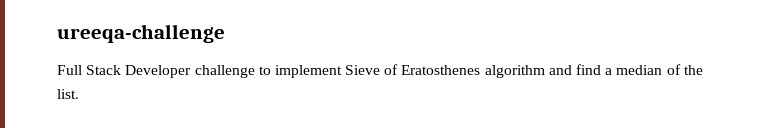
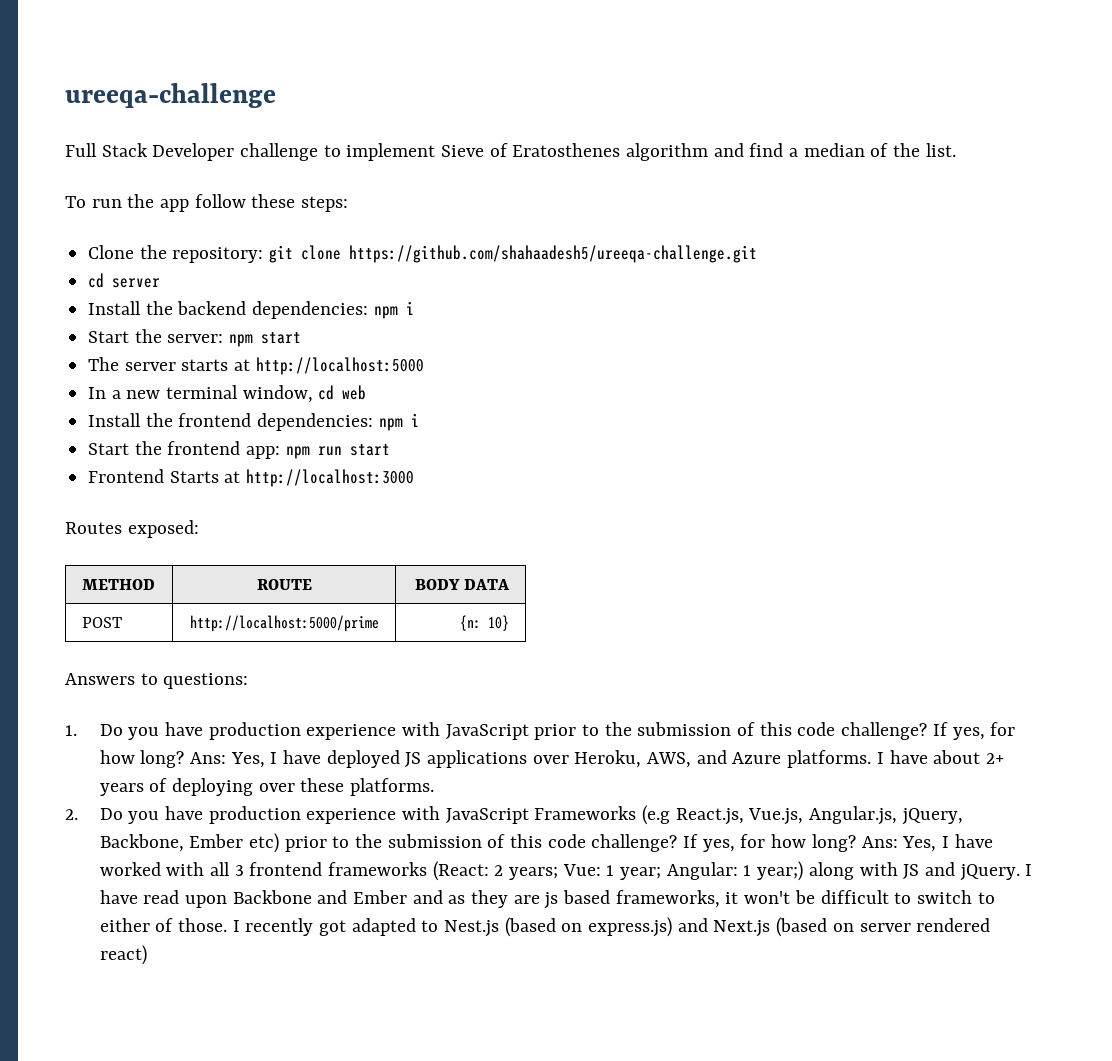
(79, 94) none -> [65,194,349,212] [88,245,758,263] [88,273,161,288] [88,301,414,319] [88,329,302,347] [88,357,424,375] [88,385,367,403] [88,413,419,431] [88,441,390,459] [88,469,415,487] [65,520,199,538] [81,579,155,590] [256,579,312,590] [415,579,511,590] [81,617,122,628] [189,615,379,632] [460,615,510,631] [65,673,249,689] [65,722,1016,740] [99,750,1004,768] [99,778,435,796] [65,805,963,825] [99,833,993,853] [99,861,1033,881] [99,890,995,909] [99,917,991,937] [99,945,147,965] // To run the app follow these steps: // Clone the repository: git clone https://github.com/shahaadesh5/ureeqa-challenge.git // cd server // Install the backend dependencies: npm i // Start the server: npm start // The server starts at http://localhost:5000 // In a new terminal window, cd web // Install the frontend dependencies: npm i // Start the frontend app: npm run start // Frontend Starts at http://localhost:3000 // Routes exposed: // METHOD | ROUTE | BODY DATA // POST | http://localhost:5000/prime | {n: 10} // Answers to questions: // 1. Do you have production experience with JavaScript prior to the submission of this code challenge? If yes, for how long? Ans: Yes, I have deployed JS applications over Heroku, AWS, and Azure platforms. I have about 2+ years of deploying over these platforms. // 2. Do you have production experience with JavaScript Frameworks (e.g React.js, Vue.js, Angular.js, jQuery, Backbone, Ember etc) prior to the submission of this code challenge? If yes, for how long? Ans: Yes, I have worked with all 3 frontend frameworks (React: 2 years; Vue: 1 year; Angular: 1 year;) along with JS and jQuery. I have read upon Backbone and Ember and as they are js based frameworks, it won't be difficult to switch to either of those. I recently got adapted to Nest.js (based on express.js) and Next.js (based on server rendered react)

